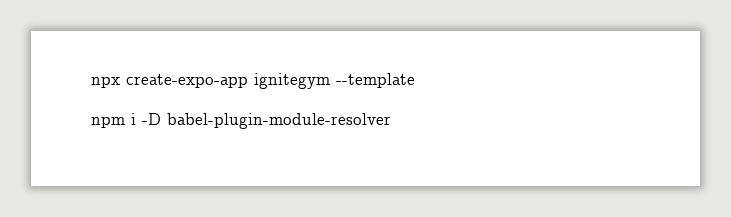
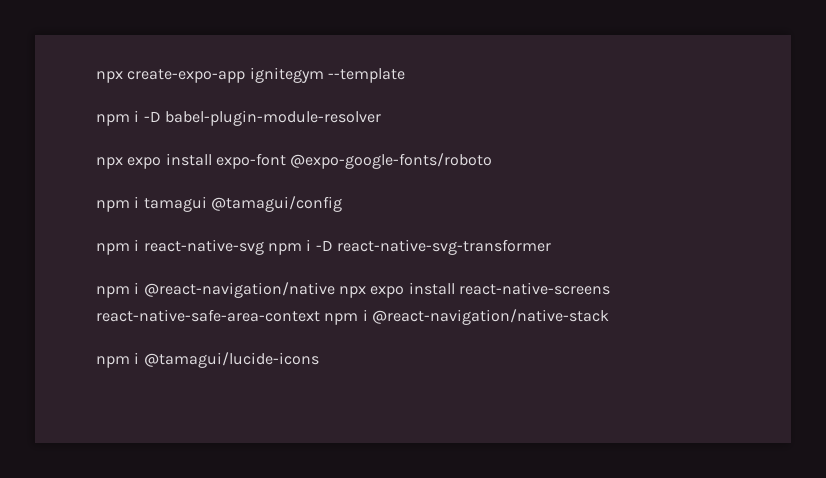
(391, 121) none -> [96,153,493,169] [96,196,342,212] [96,239,551,255] [96,282,610,298] [96,309,609,325] [96,352,319,368] // npx expo install expo-font @expo-google-fonts/roboto // npm i tamagui @tamagui/config // npm i react-native-svg npm i -D react-native-svg-transformer // npm i @react-navigation/native npx expo install react-native-screens react-native-safe-area-context npm i @react-navigation/native-stack // npm i @tamagui/lucide-icons

